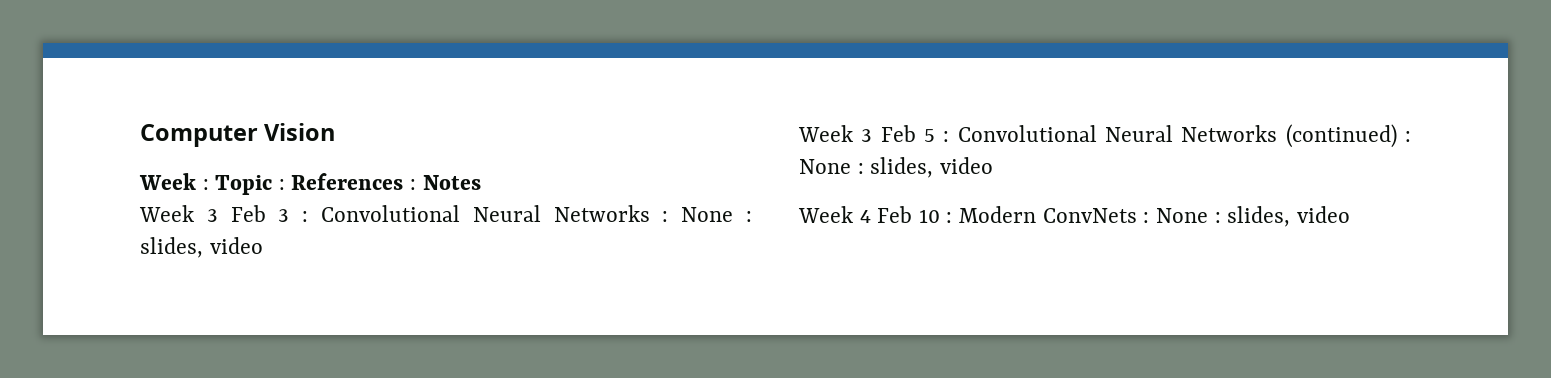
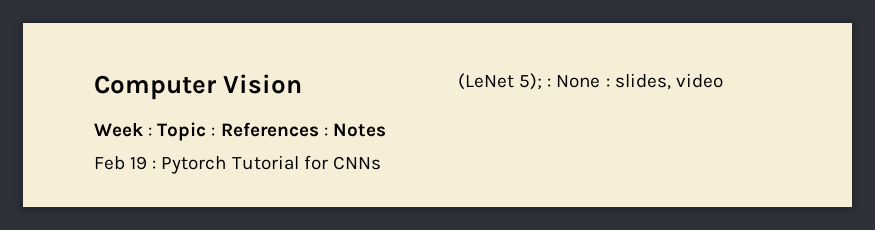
[139,205,752,222] [140,237,263,258] [798,124,1411,148] [799,157,993,178] [798,206,1350,227] Week 3 Feb 3 : Convolutional Neural Networks : None : slides, video // Week 3 Feb 5 : Convolutional Neural Networks (continued) : None : slides, video // Week 4 Feb 10 : Modern ConvNets : None : slides, video -> [94,155,381,174] [458,73,723,90] Feb 19 : Pytorch Tutorial for CNNs (LeNet 5); : None : slides, video

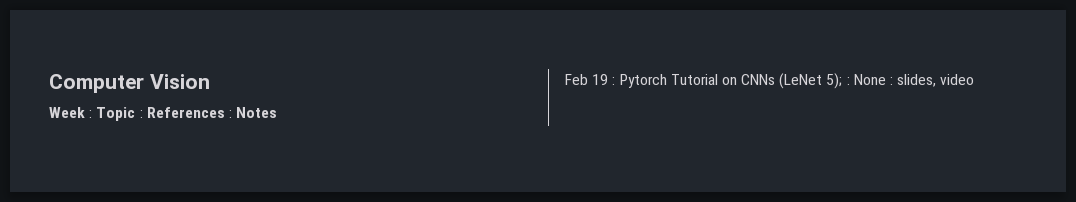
[303,155,328,170] for -> [721,77,737,85] on

